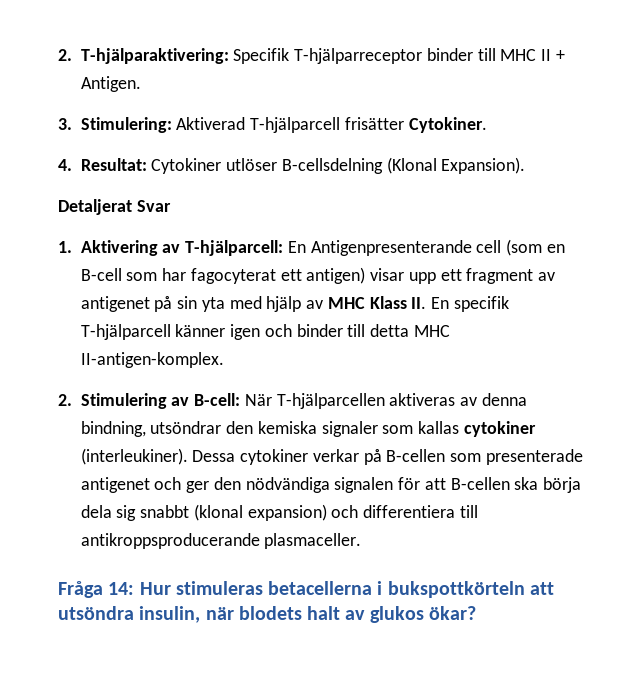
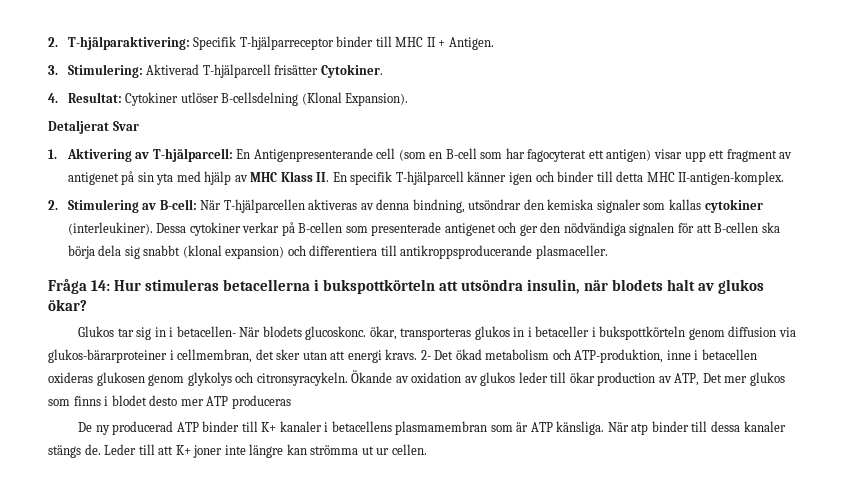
(476, 613) none -> [78,326,797,340] [48,349,757,363] [48,370,785,386] [48,395,291,409] [78,421,786,435] [48,444,427,458] // Glukos tar sig in i betacellen- När blodets glucoskonc. ökar, transporteras glukos in i betaceller i bukspottkörteln genom diffusion via glukos-bärarproteiner i cellmembran, det sker utan att energi kravs. 2- Det ökad metabolism och ATP-produktion, inne i betacellen oxideras glukosen genom glykolys och citronsyracykeln. Ökande av oxidation av glukos leder till ökar production av ATP, Det mer glukos som finns i blodet desto mer ATP produceras // De ny producerad ATP binder till K+ kanaler i betacellens plasmamembran som är ATP känsliga. När atp binder till dessa kanaler stängs de. Leder till att K+ joner inte längre kan strömma ut ur cellen.

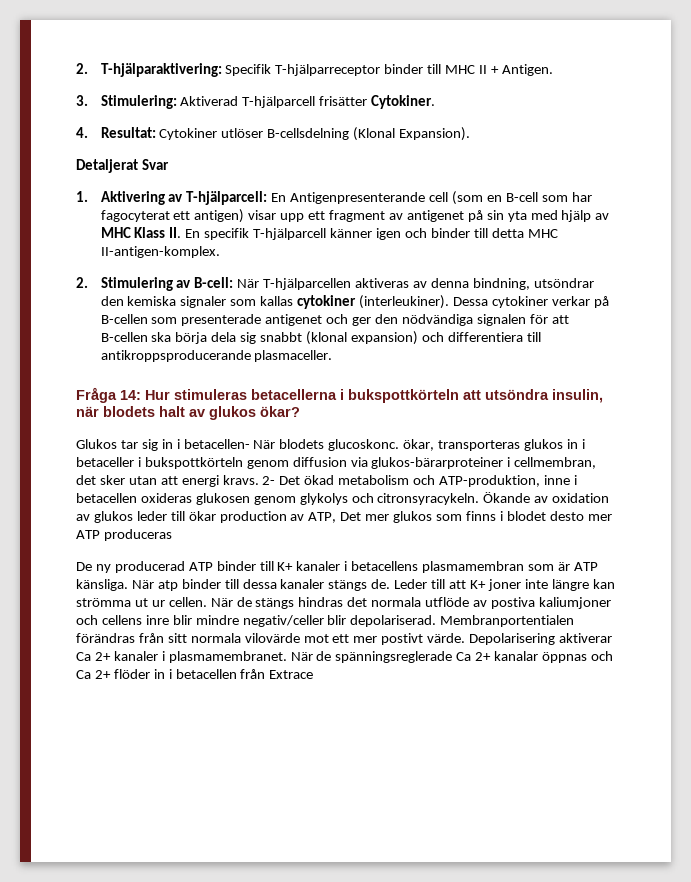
(427, 449) none -> [210,597,611,609] [76,615,575,627] [76,633,613,645] [76,651,613,663] [76,669,314,679] När de stängs hindras det normala utflöde av postiva kaliumjoner och cellens inre blir mindre negativ/celler blir depolariserad. Membranportentialen förändras från sitt normala vilovärde mot ett mer postivt värde. Depolarisering aktiverar Ca 2+ kanaler i plasmamembranet. När de spänningsreglerade Ca 2+ kanalar öppnas och Ca 2+ flöder in i betacellen från Extrace

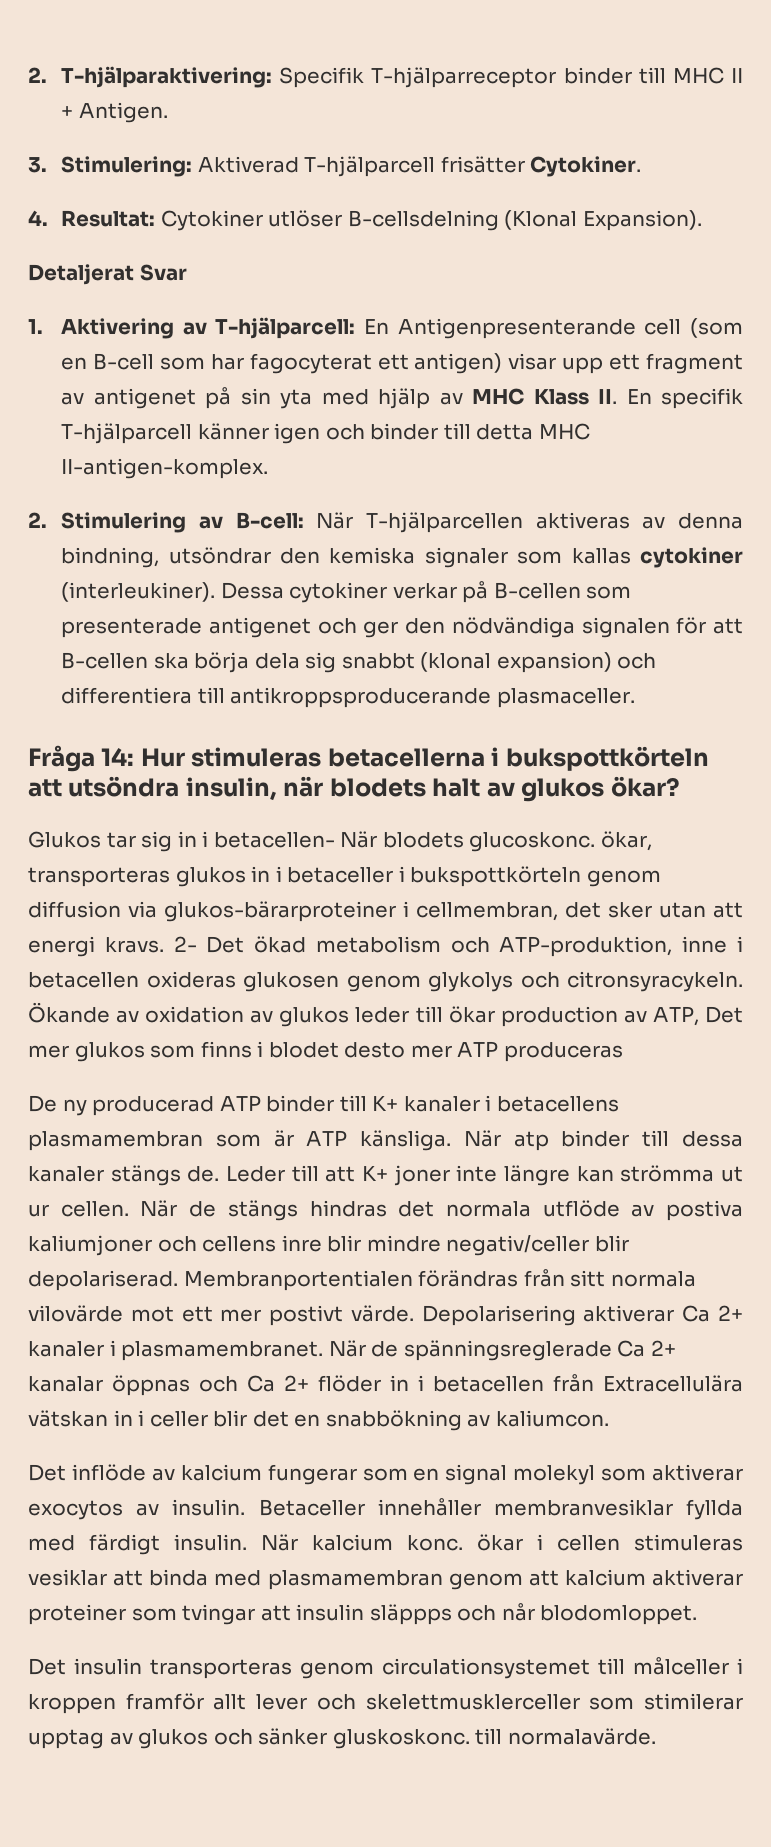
[269,670,314,679] Extrace -> [603,1375,743,1392] [28,1410,609,1431] [28,1464,743,1485] [28,1498,743,1520] [28,1534,743,1555] [28,1569,743,1590] [28,1603,698,1625] [28,1657,743,1679] [28,1693,743,1714] [28,1728,656,1749] Extracellulära vätskan in i celler blir det en snabbökning av kaliumcon. // Det inflöde av kalcium fungerar som en signal molekyl som aktiverar exocytos av insulin. Betaceller innehåller membranvesiklar fyllda med färdigt insulin. När kalcium konc. ökar i cellen stimuleras vesiklar att binda med plasmamembran genom att kalcium aktiverar proteiner som tvingar att insulin släppps och når blodomloppet. // Det insulin transporteras genom circulationsystemet till målceller i kroppen framför allt lever och skelettmusklerceller som stimilerar upptag av glukos och sänker gluskoskonc. till normalavärde.

